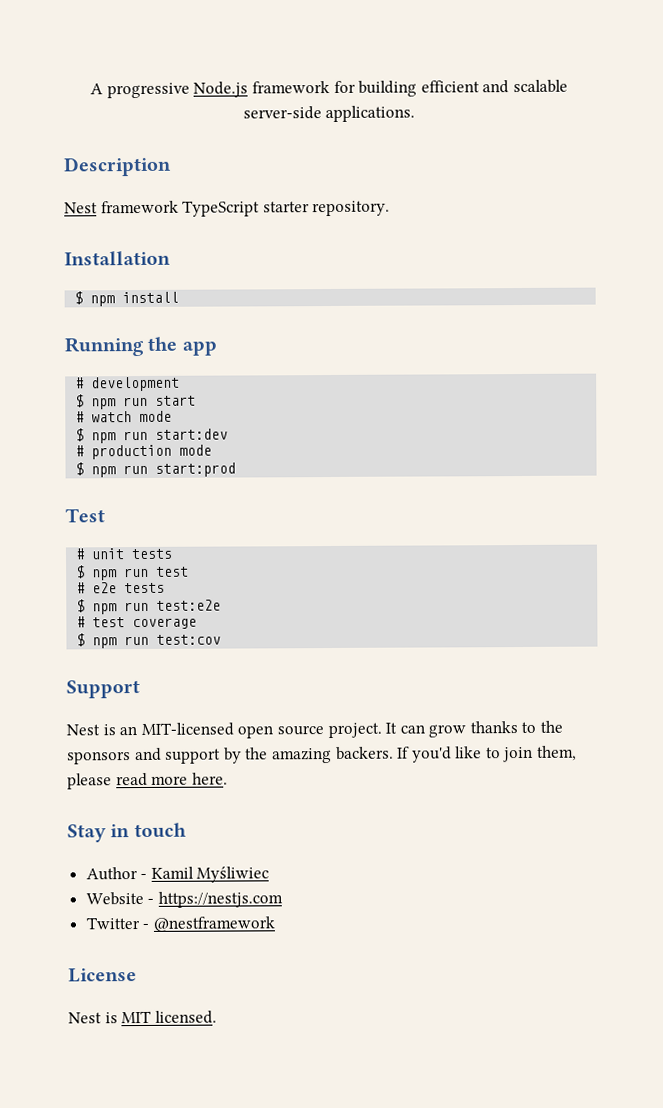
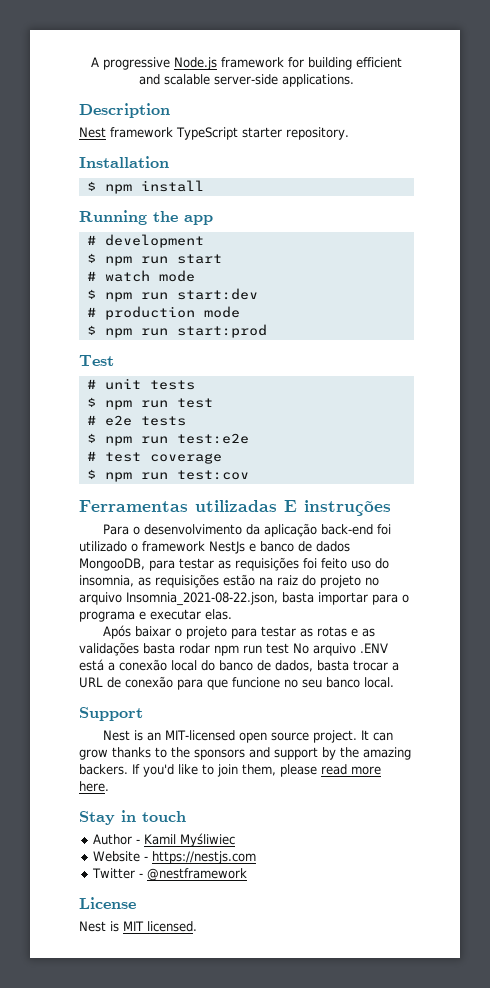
(222, 639) none -> [79,500,391,516] [102,523,391,537] [79,541,350,554] [79,557,389,571] [79,574,379,588] [79,592,409,606] [79,609,232,622] [102,625,375,639] [79,642,388,656] [79,659,399,672] [79,676,394,690] // Ferramentas utilizadas E instruções // Para o desenvolvimento da aplicação back-end foi utilizado o framework NestJs e banco de dados MongooDB, para testar as requisições foi feito uso do insomnia, as requisições estão na raiz do projeto no arquivo Insomnia_2021-08-22.json, basta importar para o programa e executar elas. // Após baixar o projeto para testar as rotas e as validações basta rodar npm run test No arquivo .ENV está a conexão local do banco de dados, basta trocar a URL de conexão para que funcione no seu banco local.

